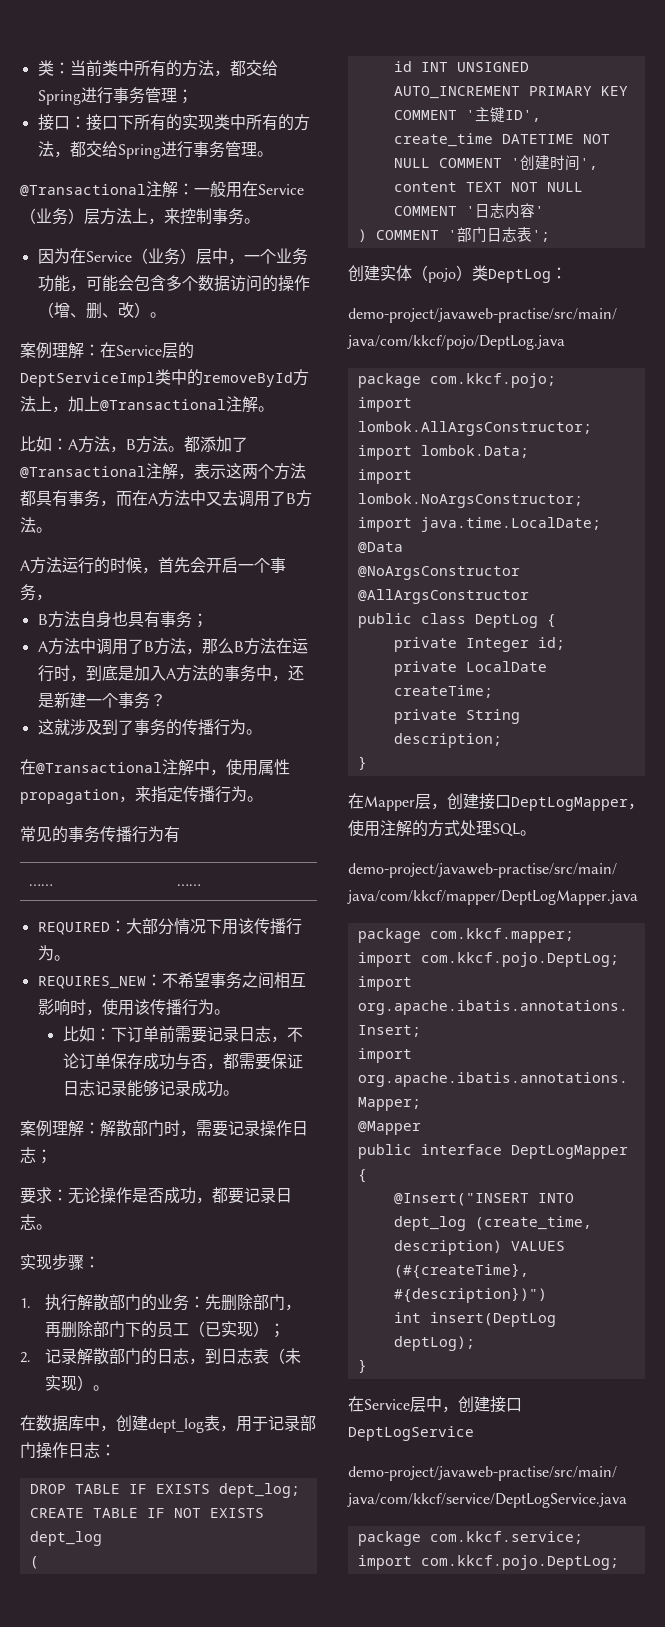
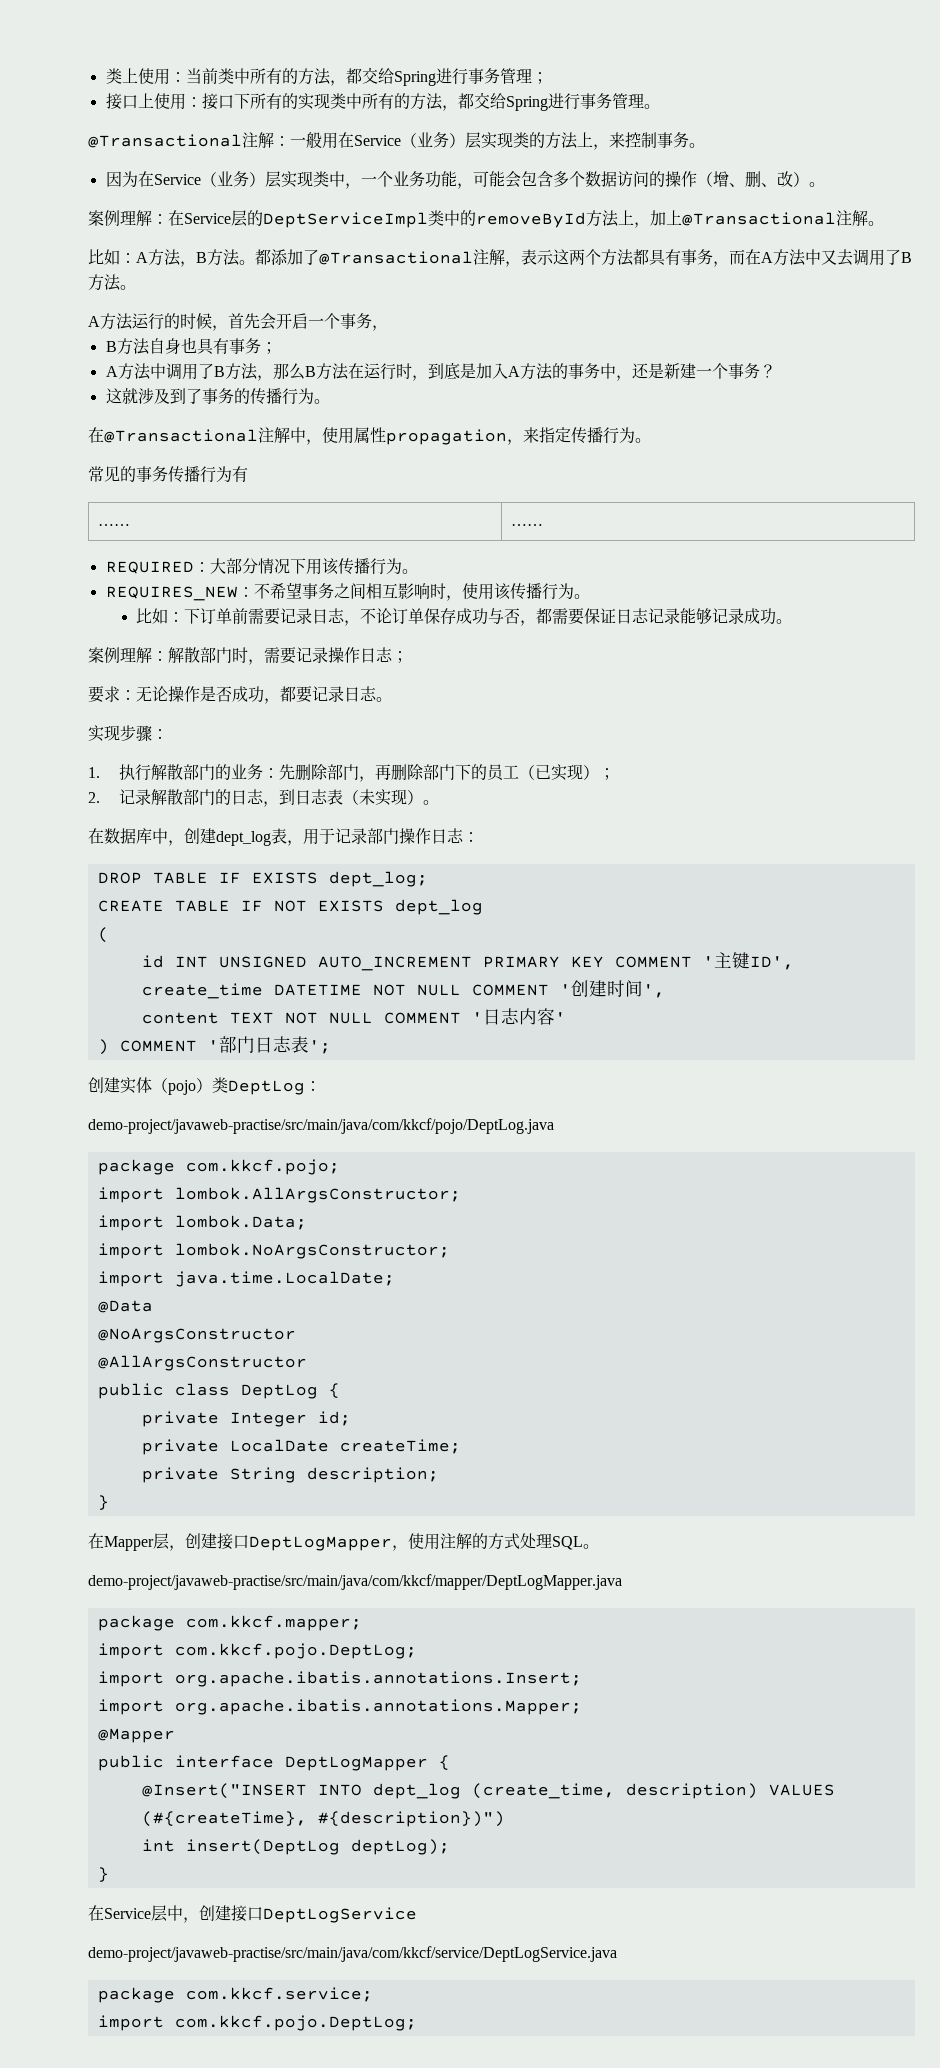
[37,60,54,76] 类 -> [105,68,170,85] 类上使用
(70, 123) none -> [137,93,186,110] 上使用
(100, 216) none -> [481,132,545,149] 实现类的
(212, 256) none -> [280,171,329,188] 实现类

